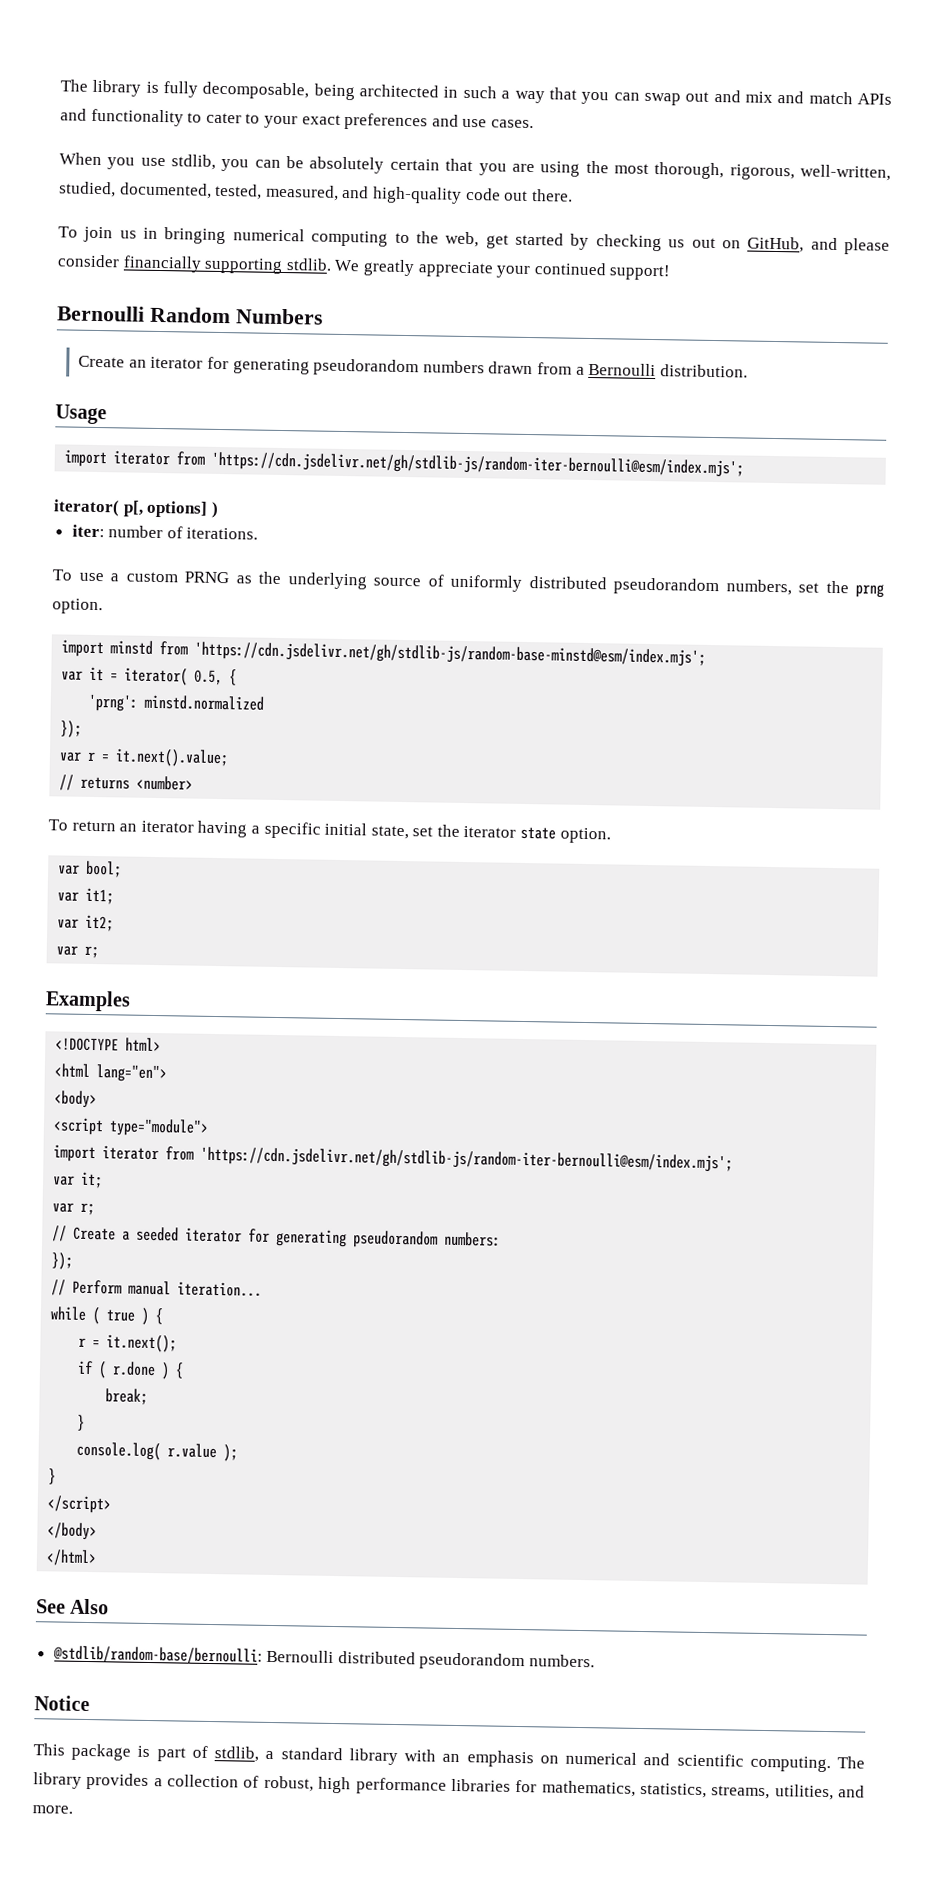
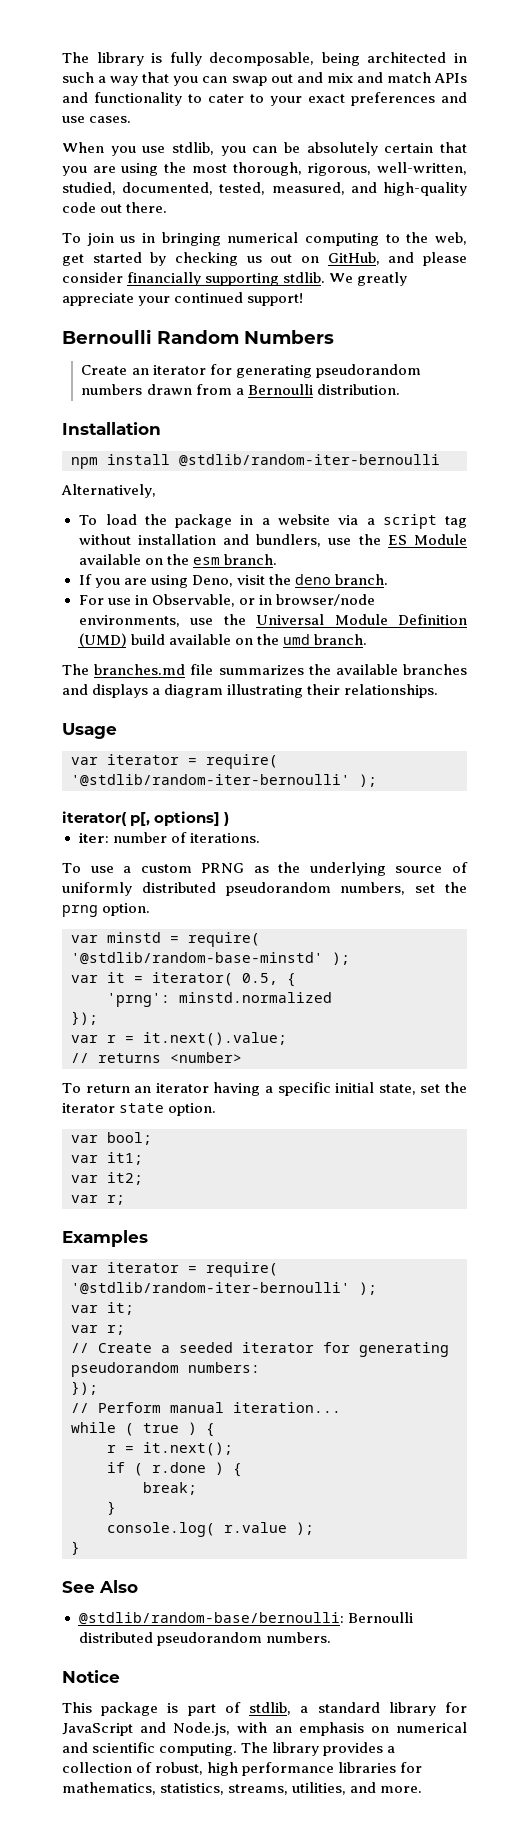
[55,404,107,425] [64,449,745,478] Usage // import iterator from 'https://cdn.jsdelivr.net/gh/stdlib-js/random-iter-bernoulli@esm/index.mjs'; -> [62,422,161,435] [71,454,440,469] [61,484,156,498] [78,514,467,529] [78,534,468,547] [78,554,277,565] [78,574,388,588] [78,594,375,607] [78,614,467,627] [78,633,367,647] [62,664,467,675] [62,684,439,698] [62,723,117,739] [71,754,278,769] [71,774,377,787] Installation // npm install @stdlib/random-iter-bernoulli // Alternatively, // To load the package in a website via a script tag without installation and bundlers, use the ES Module available on the esm branch. // If you are using Deno, visit the deno branch. // For use in Observable, or in browser/node environments, use the Universal Module Definition (UMD) build available on the umd branch. // The branches.md file summarizes the available branches and displays a diagram illustrating their relationships. // Usage // var iterator = require( '@stdlib/random-iter-bernoulli' );
[61,639,707,667] import minstd from 'https://cdn.jsdelivr.net/gh/stdlib-js/random-base-minstd@esm/index.mjs'; -> [71,932,260,947] [71,952,350,965] var minstd = require( '@stdlib/random-base-minstd' );
[55,1037,162,1052] [54,1063,168,1083] [54,1090,98,1109] [53,1117,210,1137] [53,1144,734,1173] <!DOCTYPE html> // <html lang="en"> // <body> // <script type="module"> // import iterator from 'https://cdn.jsdelivr.net/gh/stdlib-js/random-iter-bernoulli@esm/index.mjs'; -> [71,1262,278,1277] [71,1282,377,1295] var iterator = require( '@stdlib/random-iter-bernoulli' );
[47,1495,112,1514] [47,1522,98,1541] [46,1549,98,1567] // </script> // </body> // </html> -> (80, 1548) none
(398, 1757) none -> [445,1702,468,1713] [62,1722,231,1736] for JavaScript and Node.js,

